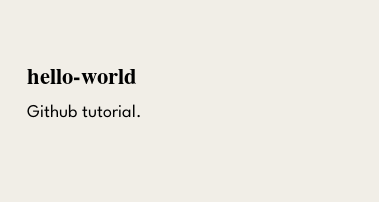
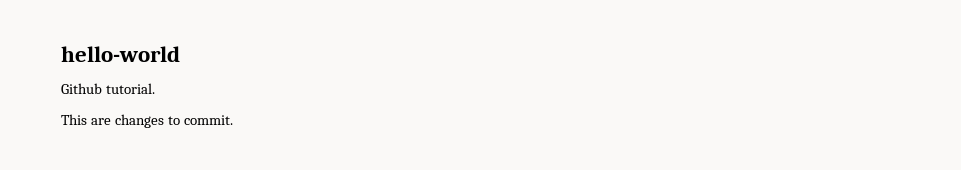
(142, 111) none -> [61,114,233,128] // This are changes to commit.

